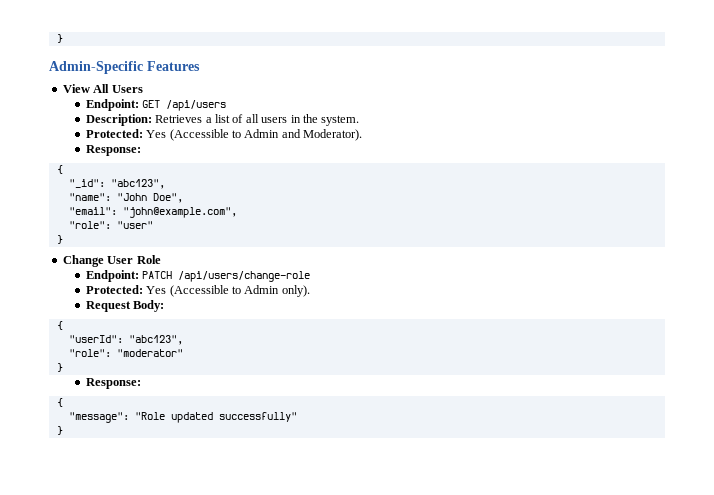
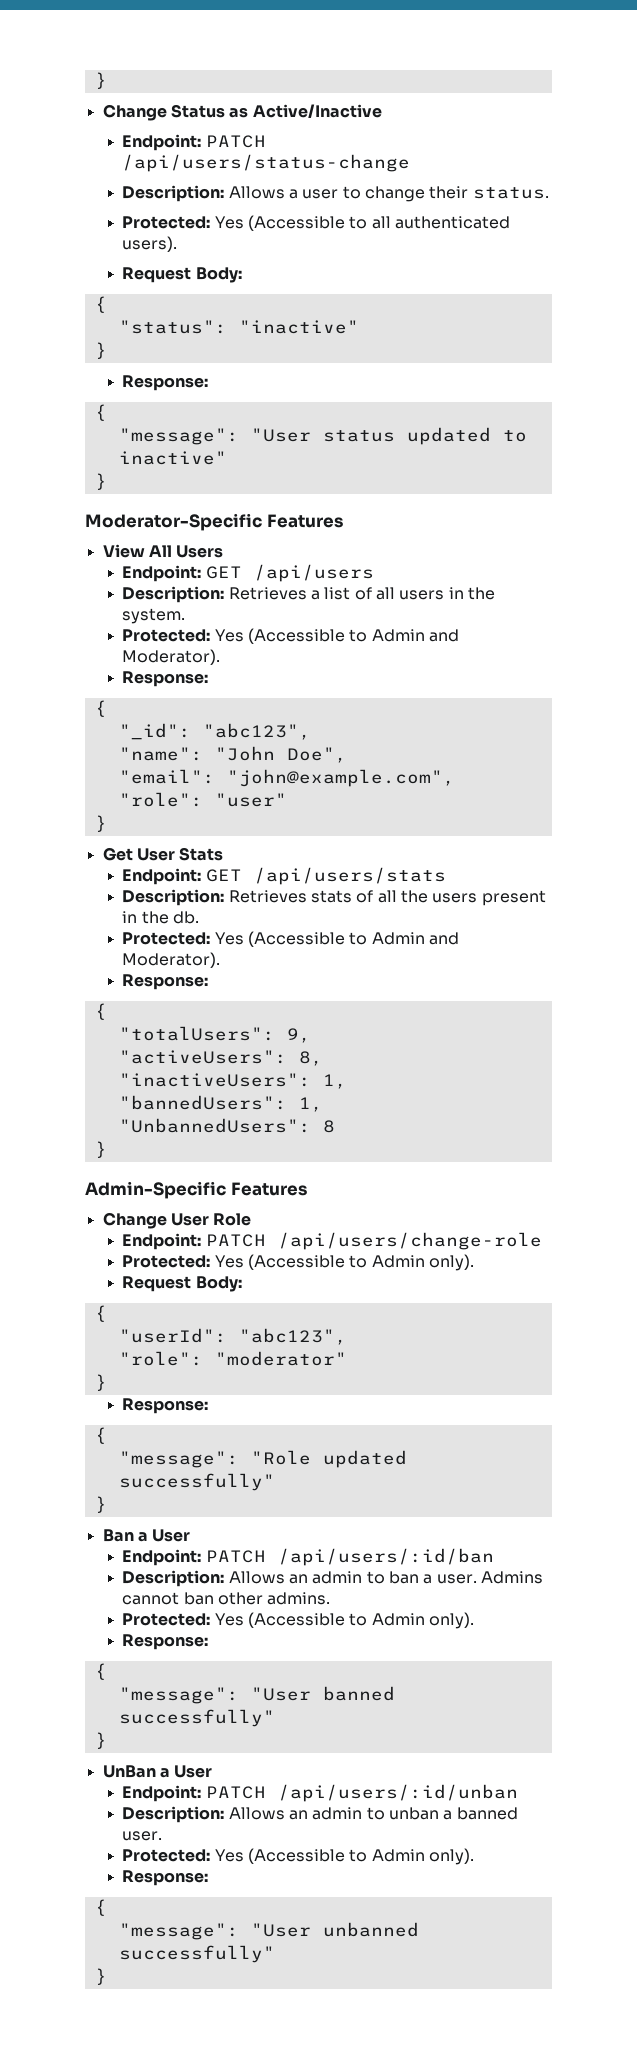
[56,34,63,43] [49,61,143,74] } // Admin-Specific -> [94,72,107,89] [102,104,382,121] [122,134,266,151] [122,154,411,172] [122,185,549,202] [122,215,510,231] [122,236,178,252] [122,267,242,283] [94,296,107,313] [118,320,359,334] [94,342,107,359] [122,375,209,391] [94,404,107,421] [118,427,527,445] [118,451,227,465] [94,473,107,490] [85,513,262,531] } // Change Status as Active/Inactive // Endpoint: PATCH /api/users/status-change // Description: Allows a user to change their status. // Protected: Yes (Accessible to all authenticated users). // Request Body: // { // "status": "inactive" // } // Response: // { // "message": "User status updated to inactive" // } // Moderator-Specific
(63, 239) none -> [102,847,224,861] [122,867,446,885] [122,889,546,906] [122,911,199,924] [122,931,459,947] [122,952,221,968] [122,974,209,990] [94,1003,107,1020] [118,1026,311,1043] [118,1050,323,1066] [118,1073,347,1089] [118,1095,323,1112] [118,1118,335,1133] [94,1141,107,1158] [85,1181,307,1199] // Get User Stats // Endpoint: GET /api/users/stats // Description: Retrieves stats of all the users present in the db. // Protected: Yes (Accessible to Admin and Moderator). // Response: // { // "totalUsers": 9, // "activeUsers": 8, // "inactiveUsers": 1, // "bannedUsers": 1, // "UnbannedUsers": 8 // } // Admin-Specific Features
(63, 430) none -> [102,1529,191,1542] [122,1548,494,1566] [122,1570,543,1587] [122,1592,331,1605] [122,1612,474,1629] [122,1634,209,1650] [94,1663,107,1680] [118,1686,395,1704] [118,1709,275,1727] [94,1732,107,1749] [102,1765,213,1778] [122,1784,518,1802] [122,1806,518,1823] [122,1831,163,1841] [122,1848,474,1865] [122,1870,209,1886] [94,1899,107,1916] [118,1922,419,1940] [118,1945,275,1963] [94,1968,107,1985] // Ban a User // Endpoint: PATCH /api/users/:id/ban // Description: Allows an admin to ban a user. Admins cannot ban other admins. // Protected: Yes (Accessible to Admin only). // Response: // { // "message": "User banned successfully" // } // UnBan a User // Endpoint: PATCH /api/users/:id/unban // Description: Allows an admin to unban a banned user. // Protected: Yes (Accessible to Admin only). // Response: // { // "message": "User unbanned successfully" // }

